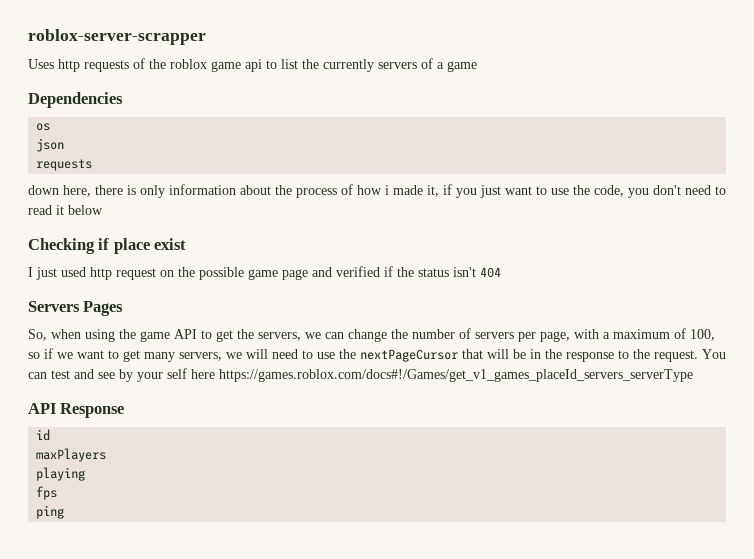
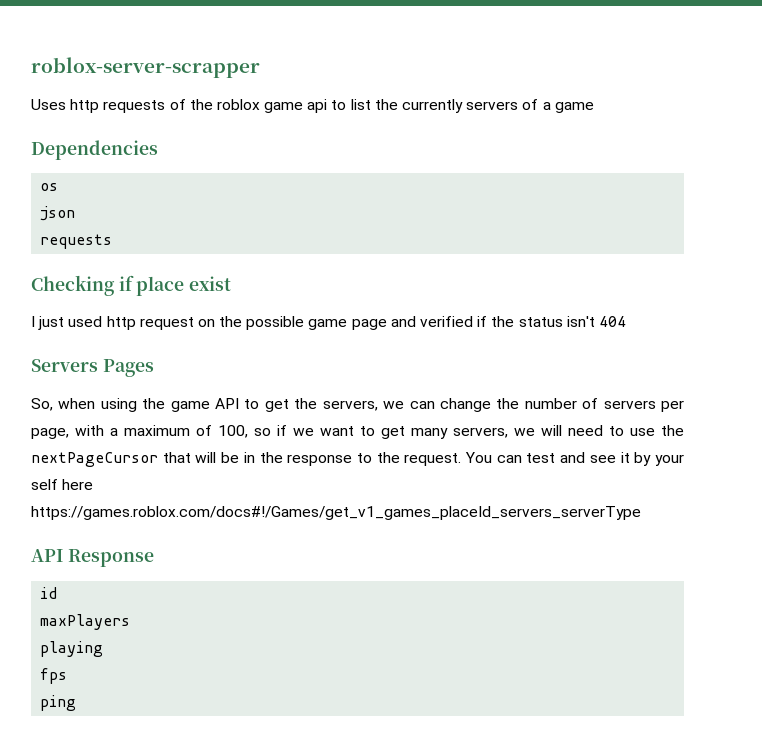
[28,184,726,198] [28,205,103,215] // down here, there is only information about the process of how i made it, if you just want to use the code, you don't need to read it below -> (113, 241) none
(115, 375) none -> [620,452,630,463] it

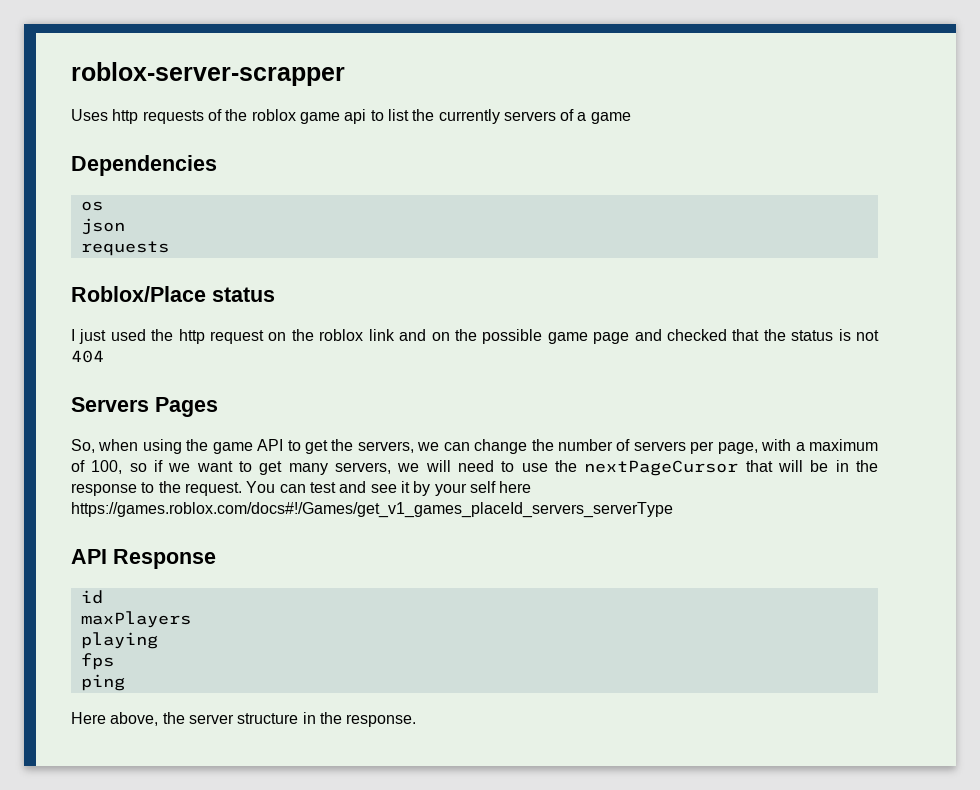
[31,275,232,296] Checking if place exist -> [71,286,275,302] Roblox/Place status
(103, 321) none -> [151,329,174,341] the
[246,316,595,330] possible game page and verified if the status isn't -> [319,329,879,344] roblox link and on the possible game page and checked that the status is not
(77, 703) none -> [71,712,417,727] // Here above, the server structure in the response.

